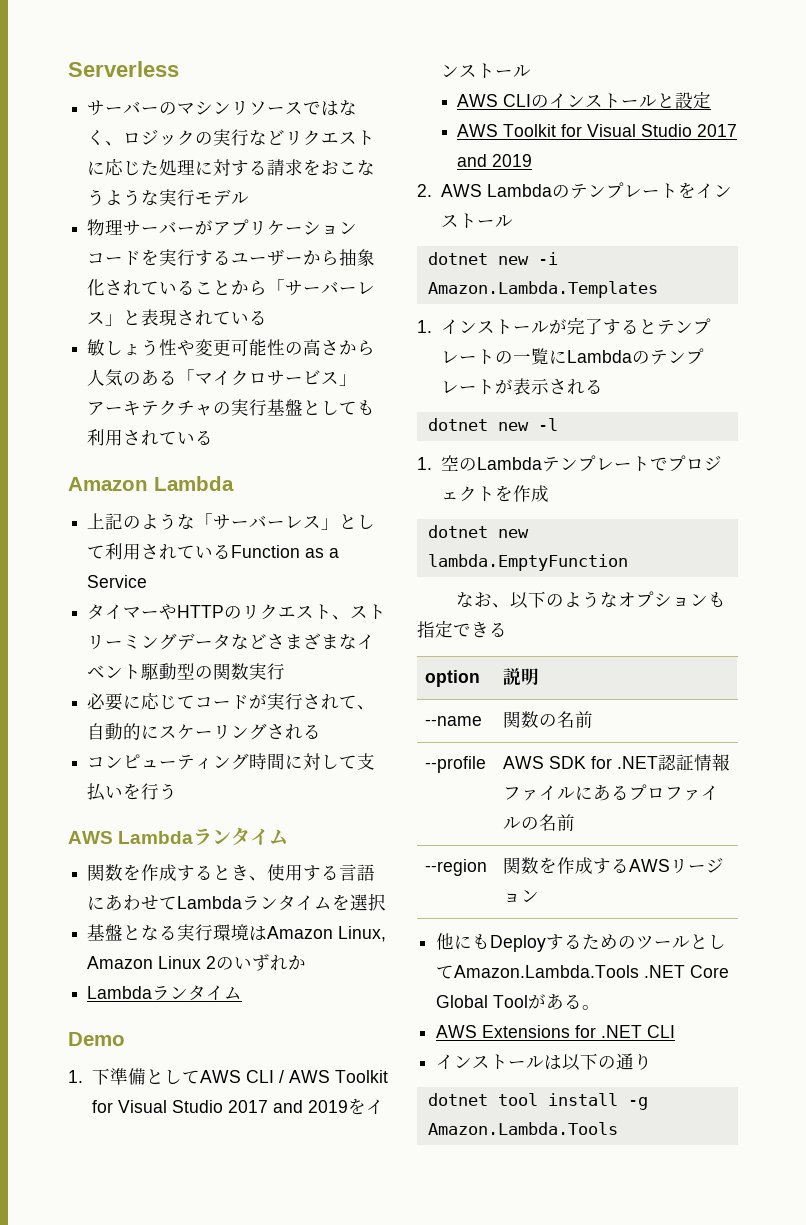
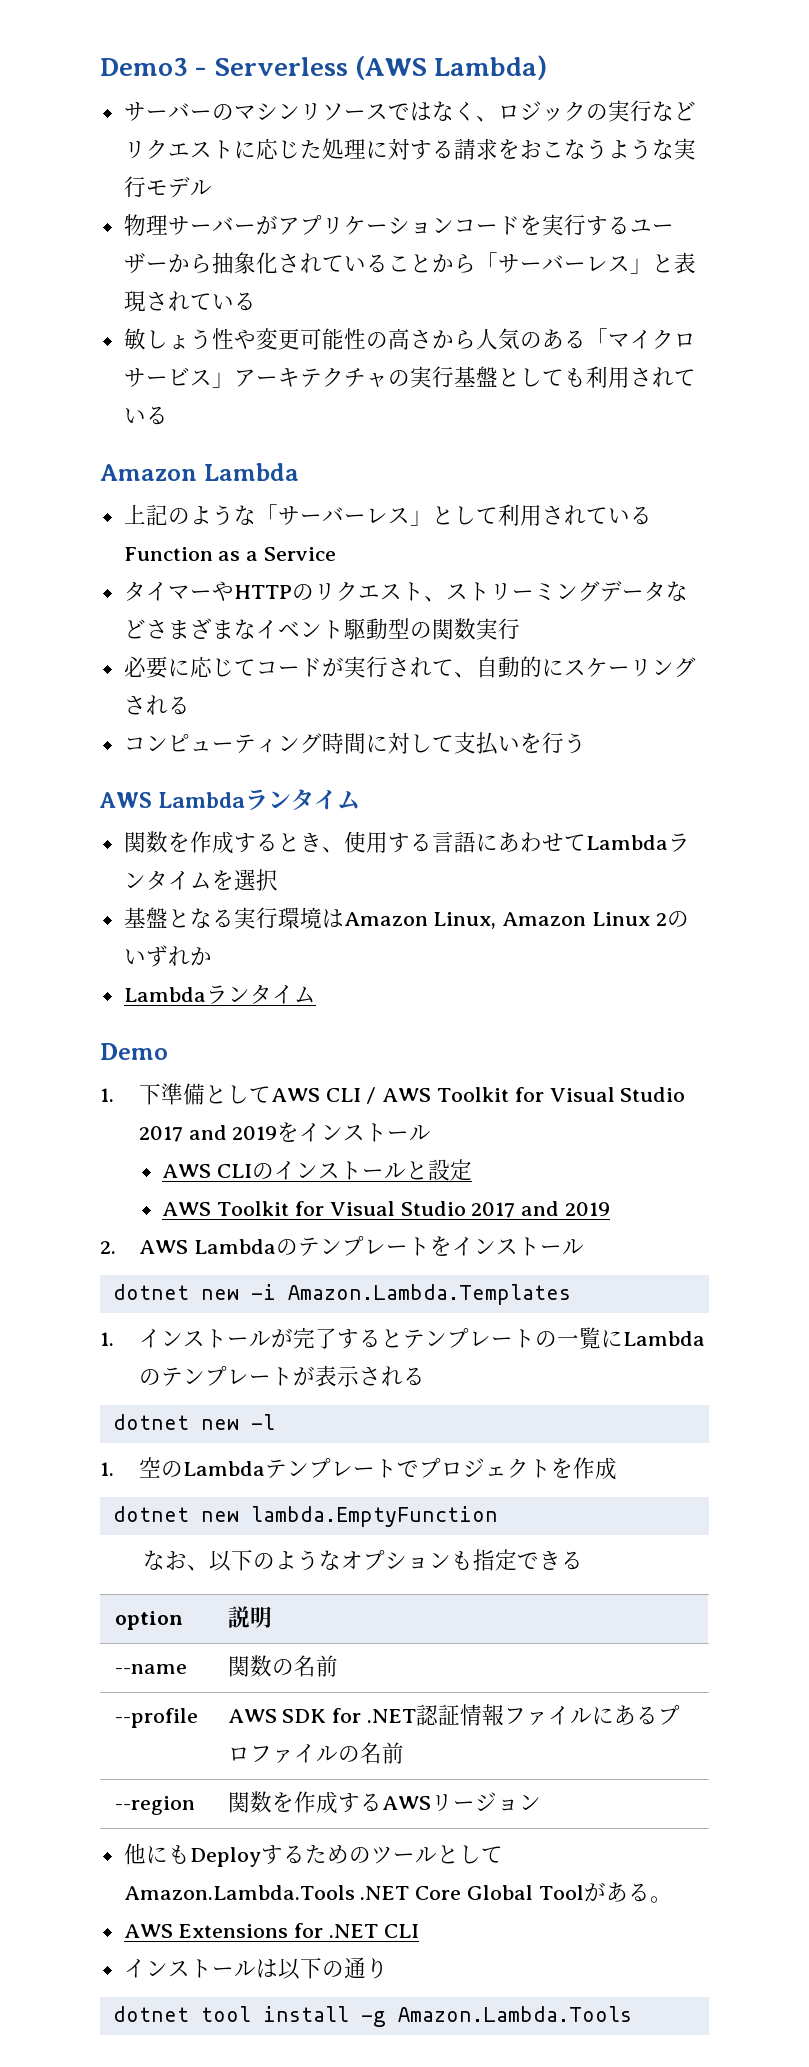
(68, 69) none -> [100,57,208,76] Demo3 -
(179, 69) none -> [354,55,548,80] (AWS Lambda)

